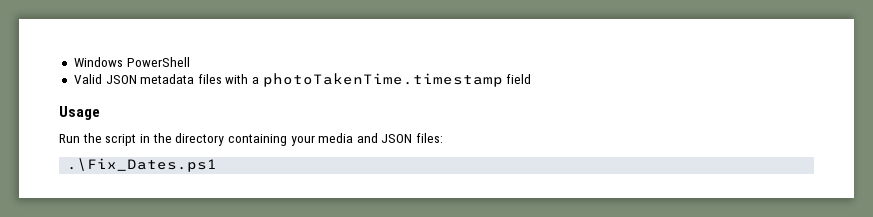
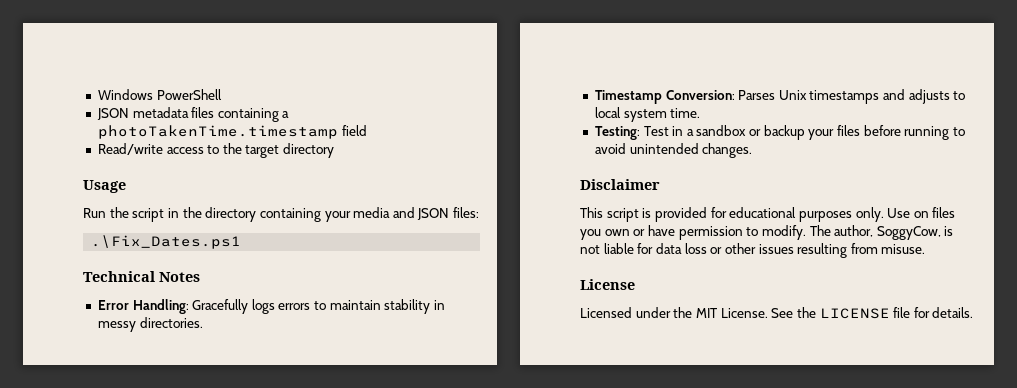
[73,74,102,84] Valid -> (222, 94) none
[225,74,249,84] with -> [217,108,279,122] containing
(532, 79) none -> [97,143,335,158] // Read/write access to the target directory
(218, 165) none -> [83,271,200,282] [97,299,446,314] [97,317,203,332] [594,89,966,104] [594,107,701,122] [594,125,965,140] [594,143,753,158] [580,179,660,190] [580,207,956,222] [580,225,954,240] [580,243,926,258] [580,279,635,290] [580,307,974,319] // Technical Notes // Error Handling: Gracefully logs errors to maintain stability in messy directories. // Timestamp Conversion: Parses Unix timestamps and adjusts to local system time. // Testing: Test in a sandbox or backup your files before running to avoid unintended changes. // Disclaimer // This script is provided for educational purposes only. Use on files you own or have permission to modify. The author, SoggyCow, is not liable for data loss or other issues resulting from misuse. // License // Licensed under the MIT License. See the LICENSE file for details.

